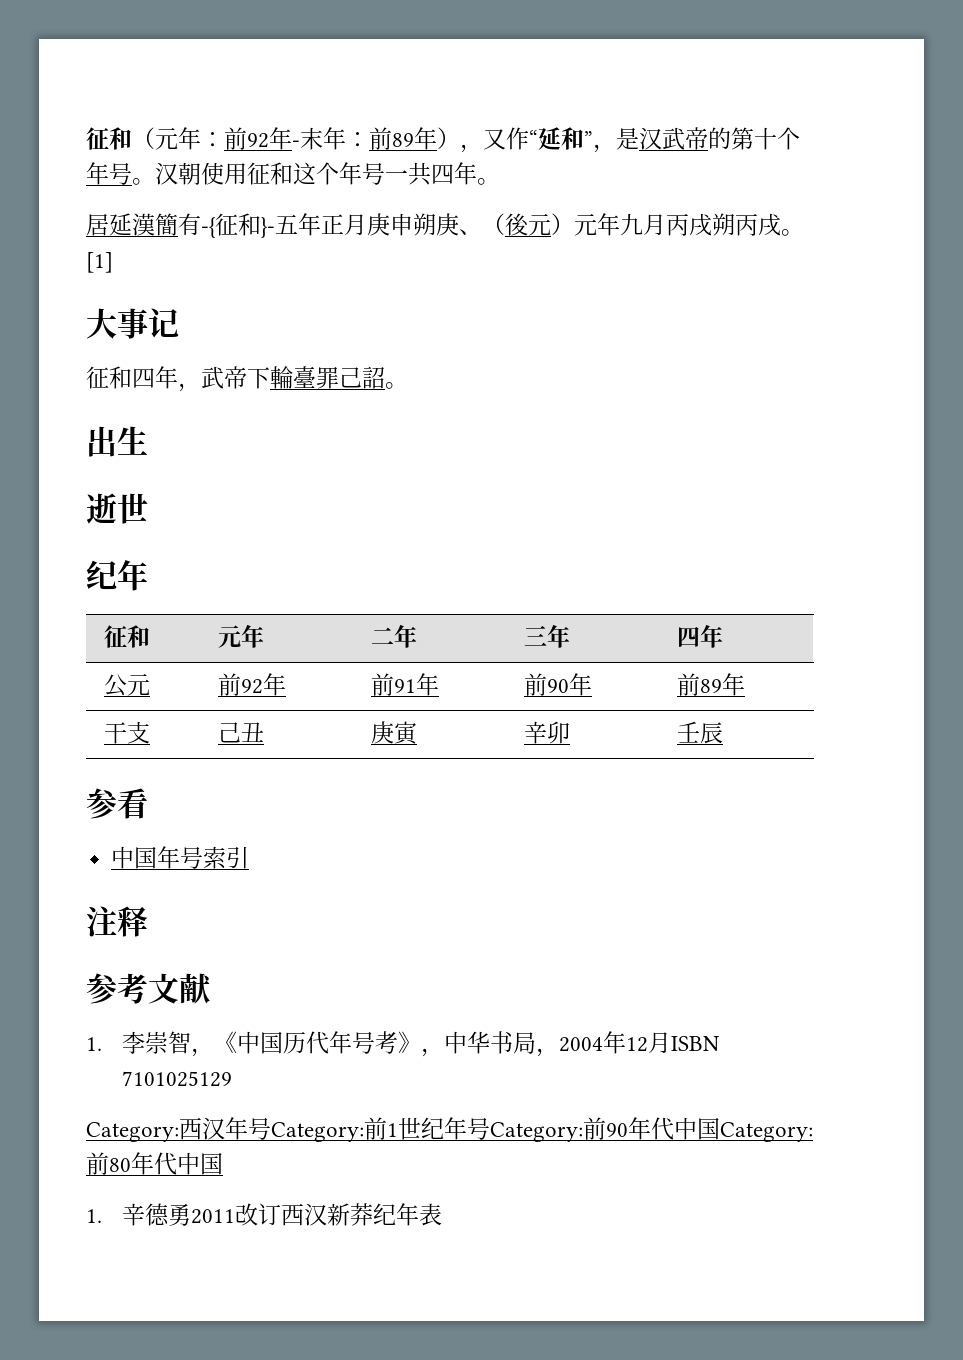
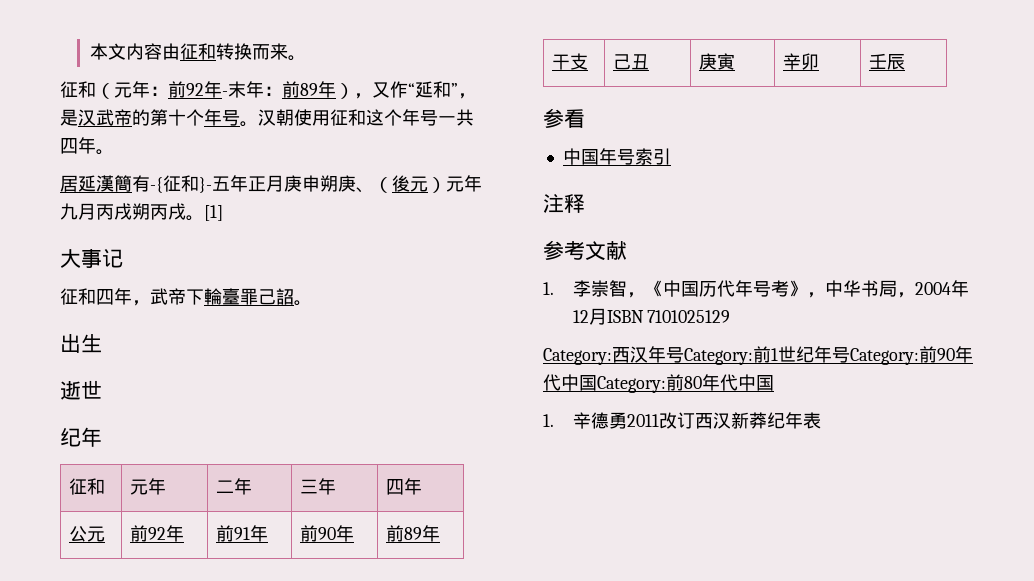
(86, 138) none -> [89,43,306,61] 本文内容由征和转换而来。 //

